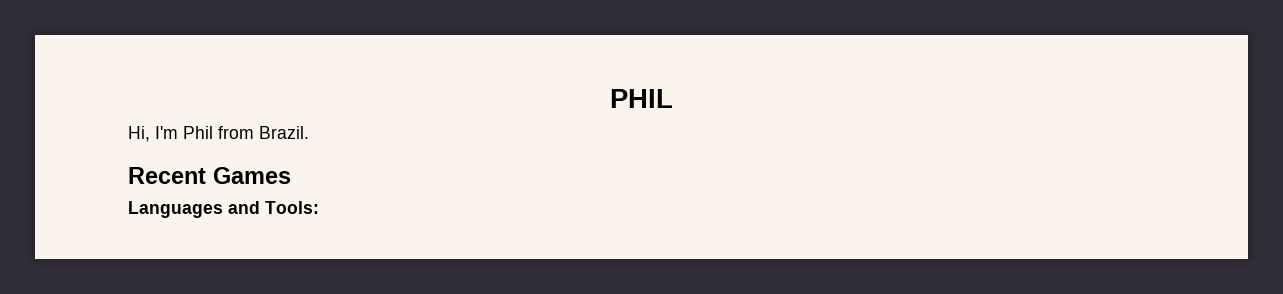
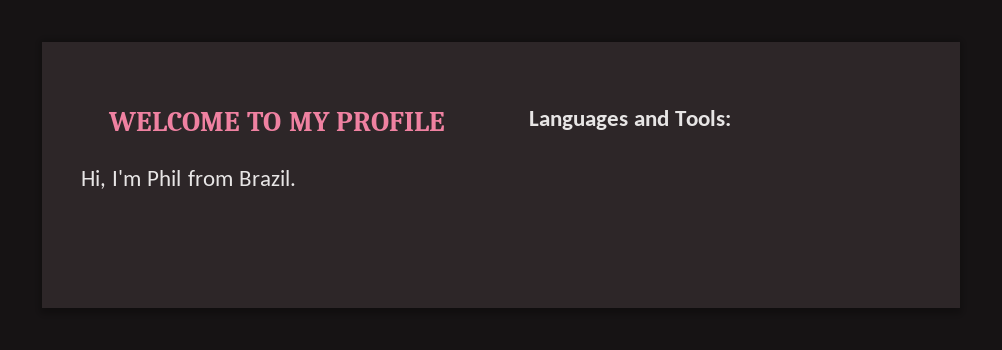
[610,89,673,108] PHIL -> [107,112,446,131] WELCOME TO MY PROFILE
[128,167,291,184] // Recent Games -> (296, 178) none

